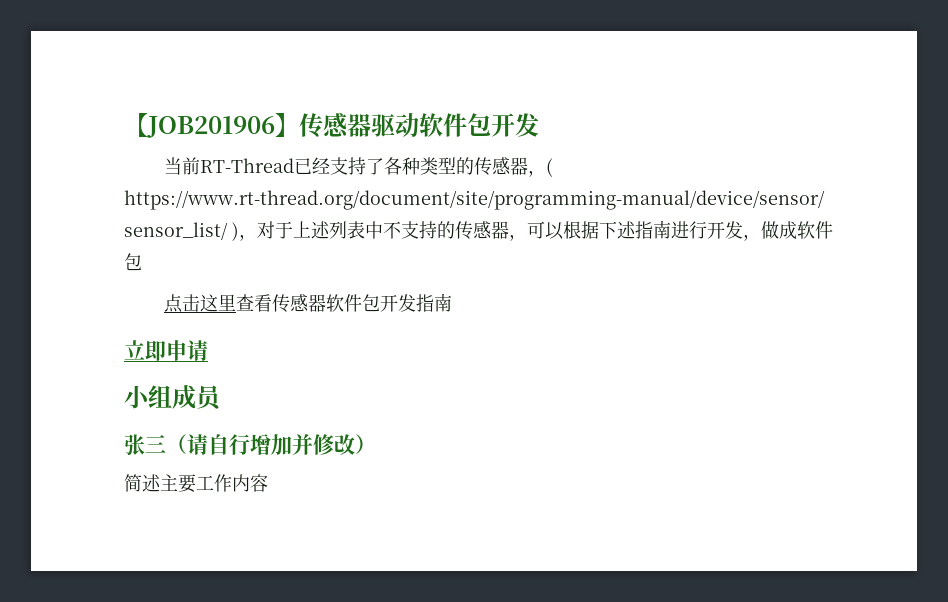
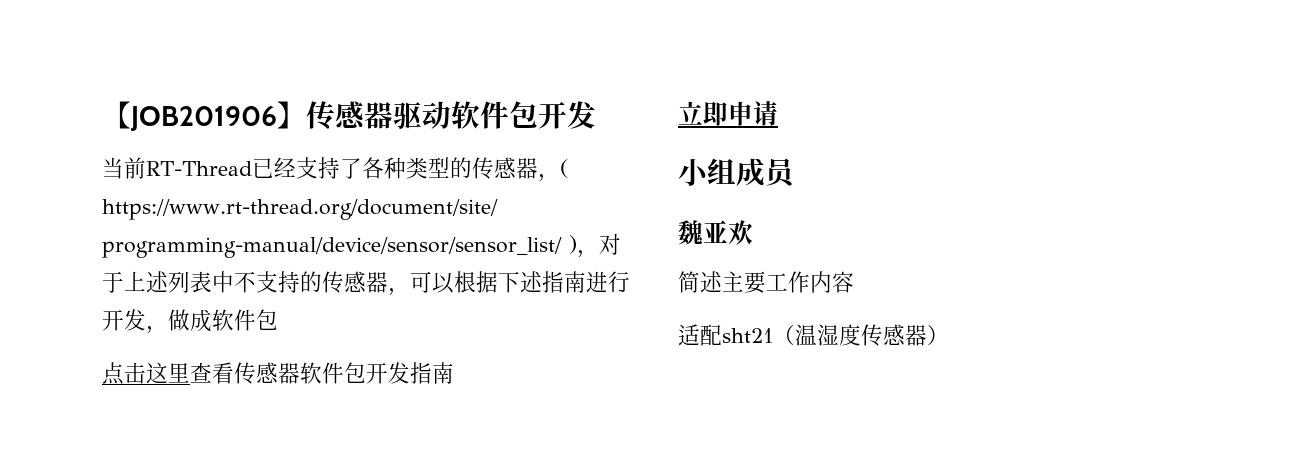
[124,434,376,455] [124,474,268,493] 张三（请自行增加并修改） // 简述主要工作内容 -> [678,220,753,245] [678,271,854,294] [678,324,949,346] 魏亚欢 // 简述主要工作内容 // 适配sht21（温湿度传感器）

